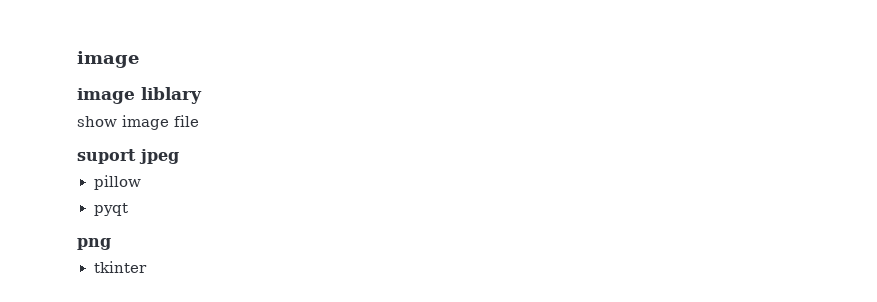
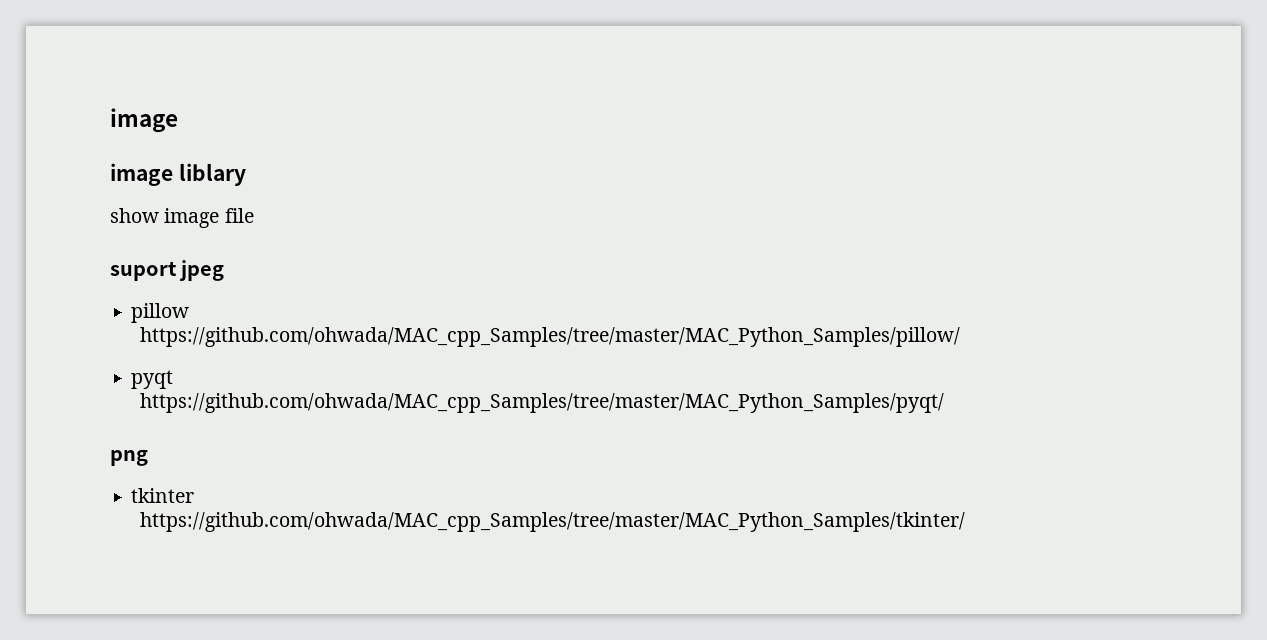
(141, 182) none -> [140,327,961,347] // https://github.com/ohwada/MAC_cpp_Samples/tree/master/MAC_Python_Samples/pillow/
(128, 209) none -> [140,393,945,413] // https://github.com/ohwada/MAC_cpp_Samples/tree/master/MAC_Python_Samples/pyqt/
(147, 267) none -> [140,512,966,532] // https://github.com/ohwada/MAC_cpp_Samples/tree/master/MAC_Python_Samples/tkinter/

